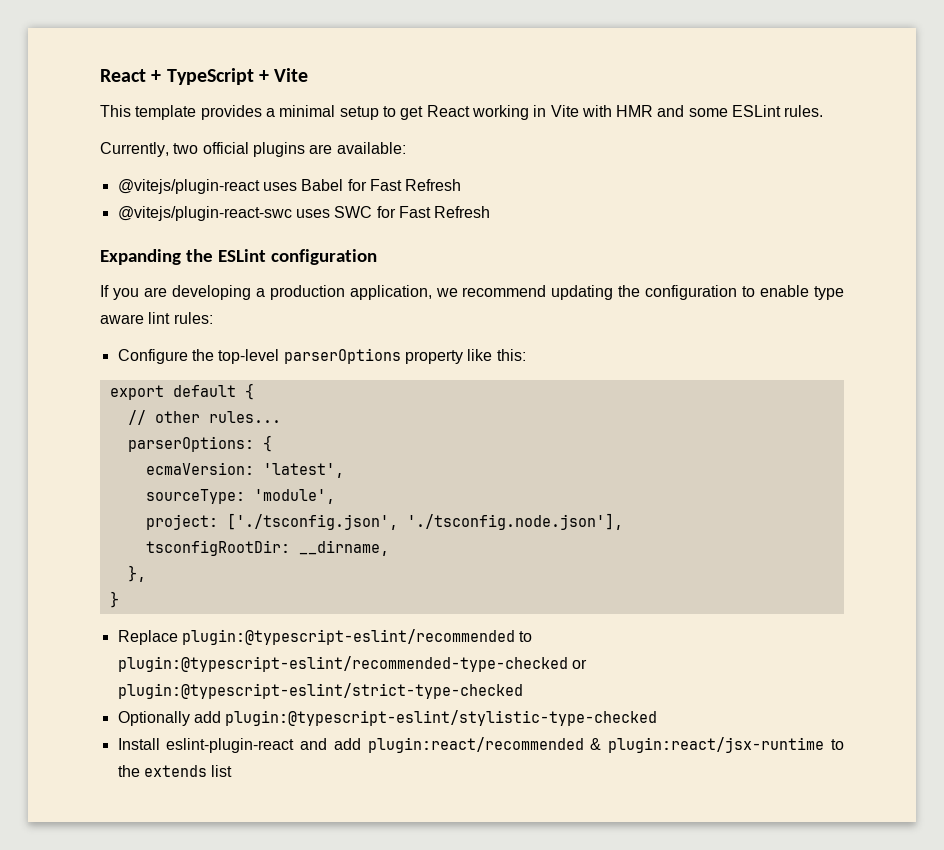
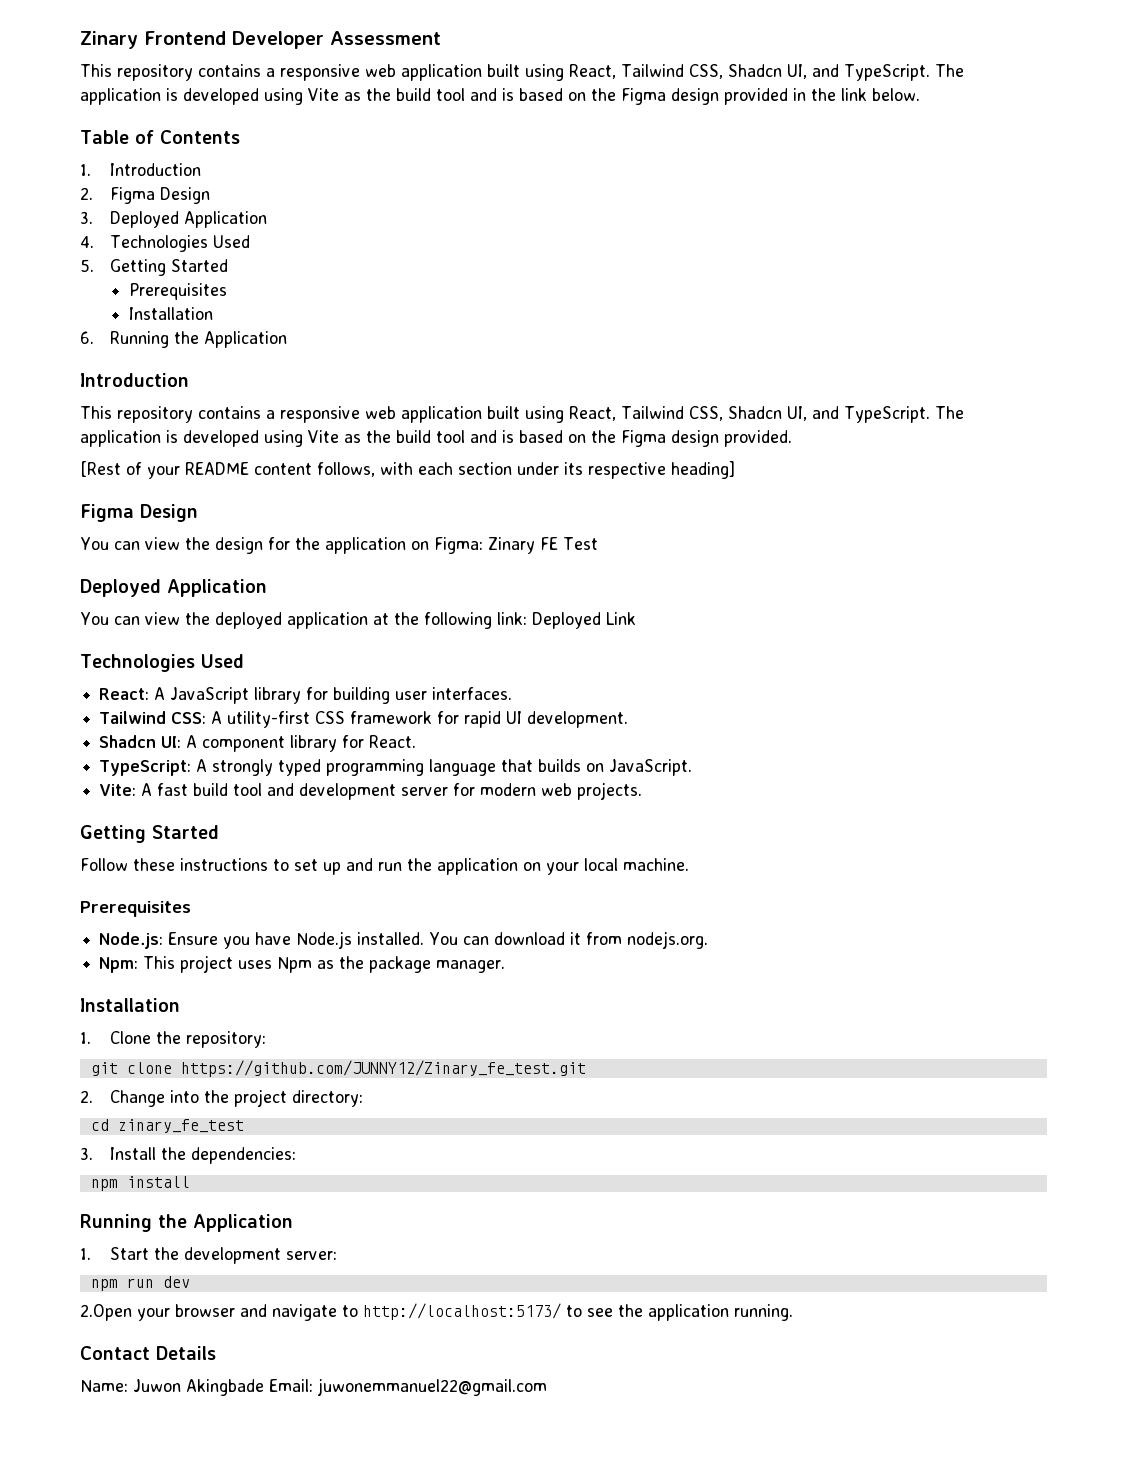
[100,68,309,85] [100,105,824,120] [100,142,406,157] [117,179,462,194] [117,206,491,221] [100,249,377,265] [100,285,845,300] [100,312,213,324] [117,348,526,364] [109,383,254,400] [127,410,281,425] [127,435,272,452] [145,462,344,478] [145,489,335,504] [145,513,623,530] [145,540,389,556] [127,565,146,582] [109,591,119,608] [117,629,533,645] [117,656,587,672] [117,683,523,699] [117,710,658,726] [117,737,844,753] [117,765,233,777] React + TypeScript + Vite // This template provides a minimal setup to get React working in Vite with HMR and some ESLint rules. // Currently, two official plugins are available: // @vitejs/plugin-react uses Babel for Fast Refresh // @vitejs/plugin-react-swc uses SWC for Fast Refresh // Expanding the ESLint configuration // If you are developing a production application, we recommend updating the configuration to enable type aware lint rules: // Configure the top-level parserOptions property like this: // export default { // // other rules... // parserOptions: { // ecmaVersion: 'latest', // sourceType: 'module', // project: ['./tsconfig.json', './tsconfig.node.json'], // tsconfigRootDir: __dirname, // }, // } // Replace plugin:@typescript-eslint/recommended to plugin:@typescript-eslint/recommended-type-checked or plugin:@typescript-eslint/strict-type-checked // Optionally add plugin:@typescript-eslint/stylistic-type-checked // Install eslint-plugin-react and add plugin:react/recommended & plugin:react/jsx-runtime to the extends list -> [80,31,441,49] [80,64,964,81] [80,88,920,105] [80,130,240,144] [80,163,201,176] [80,187,210,204] [80,211,267,228] [80,235,250,252] [80,259,228,276] [128,283,227,300] [128,307,213,320] [80,331,287,348] [80,373,189,387] [80,406,964,423] [80,430,792,447] [80,461,735,479] [80,504,198,522] [80,537,598,554] [80,579,267,597] [80,612,636,629] [80,654,244,672] [99,687,513,704] [99,711,629,728] [99,735,417,752] [99,759,693,776] [99,782,643,800] [80,825,219,843] [80,858,689,875] [80,901,191,917] [99,931,709,949] [99,955,506,973] [80,998,180,1012] [80,1031,266,1048] [90,1060,586,1077] [80,1089,363,1107] [90,1119,244,1133] [80,1147,296,1164] [90,1176,190,1191] [80,1214,293,1232] [80,1247,337,1264] [90,1276,190,1291] [80,1303,793,1321] [80,1346,216,1360] [80,1378,547,1396] Zinary Frontend Developer Assessment // This repository contains a responsive web application built using React, Tailwind CSS, Shadcn UI, and TypeScript. The application is developed using Vite as the build tool and is based on the Figma design provided in the link below. // Table of Contents // 1. Introduction // 2. Figma Design // 3. Deployed Application // 4. Technologies Used // 5. Getting Started // Prerequisites // Installation // 6. Running the Application // Introduction // This repository contains a responsive web application built using React, Tailwind CSS, Shadcn UI, and TypeScript. The application is developed using Vite as the build tool and is based on the Figma design provided. // [Rest of your README content follows, with each section under its respective heading] // Figma Design // You can view the design for the application on Figma: Zinary FE Test // Deployed Application // You can view the deployed application at the following link: Deployed Link // Technologies Used // React: A JavaScript library for building user interfaces. // Tailwind CSS: A utility-first CSS framework for rapid UI development. // Shadcn UI: A component library for React. // TypeScript: A strongly typed programming language that builds on JavaScript. // Vite: A fast build tool and development server for modern web projects. // Getting Started // Follow these instructions to set up and run the application on your local machine. // Prerequisites // Node.js: Ensure you have Node.js installed. You can download it from nodejs.org. // Npm: This project uses Npm as the package manager. // Installation // 1. Clone the repository: // git clone https://github.com/JUNNY12/Zinary_fe_test.git // 2. Change into the project directory: // cd zinary_fe_test // 3. Install the dependencies: // npm install // Running the Application // 1. Start the development server: // npm run dev // 2.Open your browser and navigate to http://localhost:5173/ to see the application running. // Contact Details // Name: Juwon Akingbade Email: juwonemmanuel22@gmail.com

